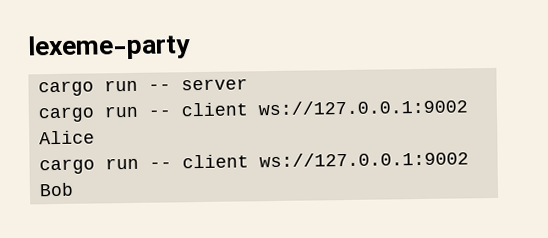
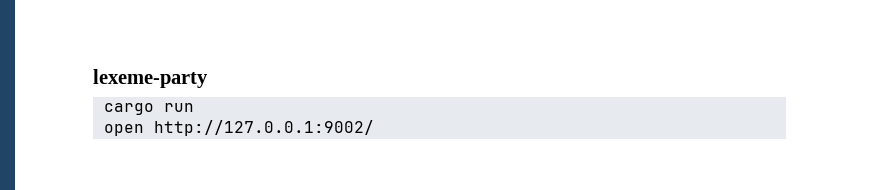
[147,78,248,91] [37,99,468,123] [38,130,95,145] [38,151,469,175] [38,182,74,197] -- server // cargo run -- client ws://127.0.0.1:9002 Alice // cargo run -- client ws://127.0.0.1:9002 Bob -> [103,120,374,136] // open http://127.0.0.1:9002/

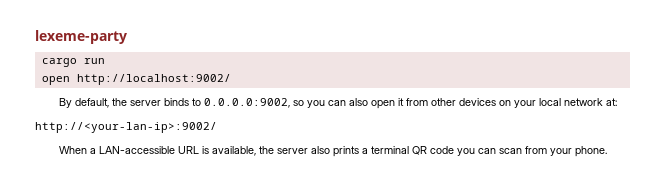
[153,120,374,136] http://127.0.0.1:9002/ -> [76,74,231,85] [59,98,618,109] [35,122,217,133] [59,146,608,157] http://localhost:9002/ // By default, the server binds to 0.0.0.0:9002, so you can also open it from other devices on your local network at: // http://<your-lan-ip>:9002/ // When a LAN-accessible URL is available, the server also prints a terminal QR code you can scan from your phone.

